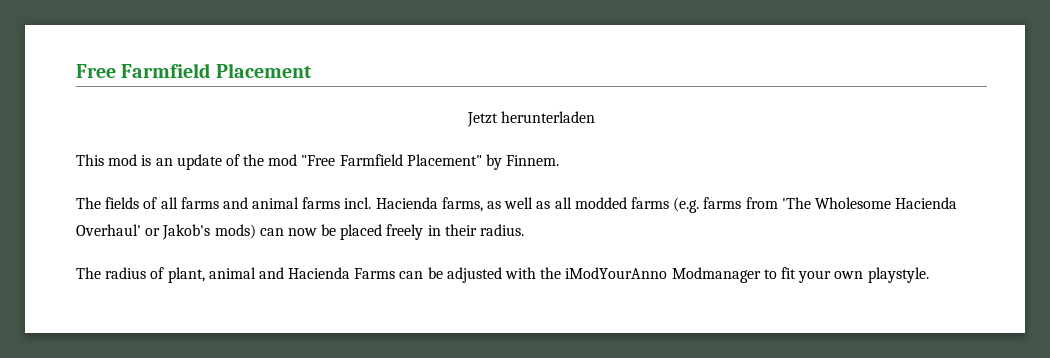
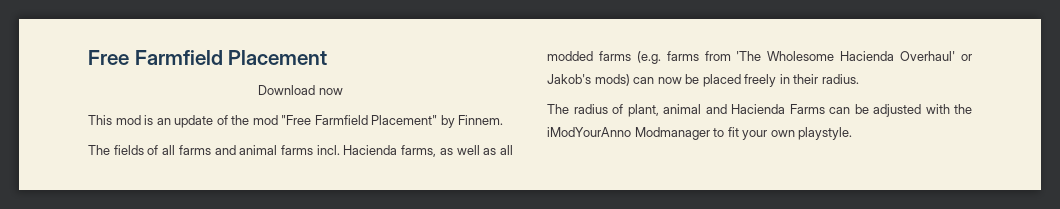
[466,111,596,127] Jetzt herunterladen -> [258,85,343,95] Download now

